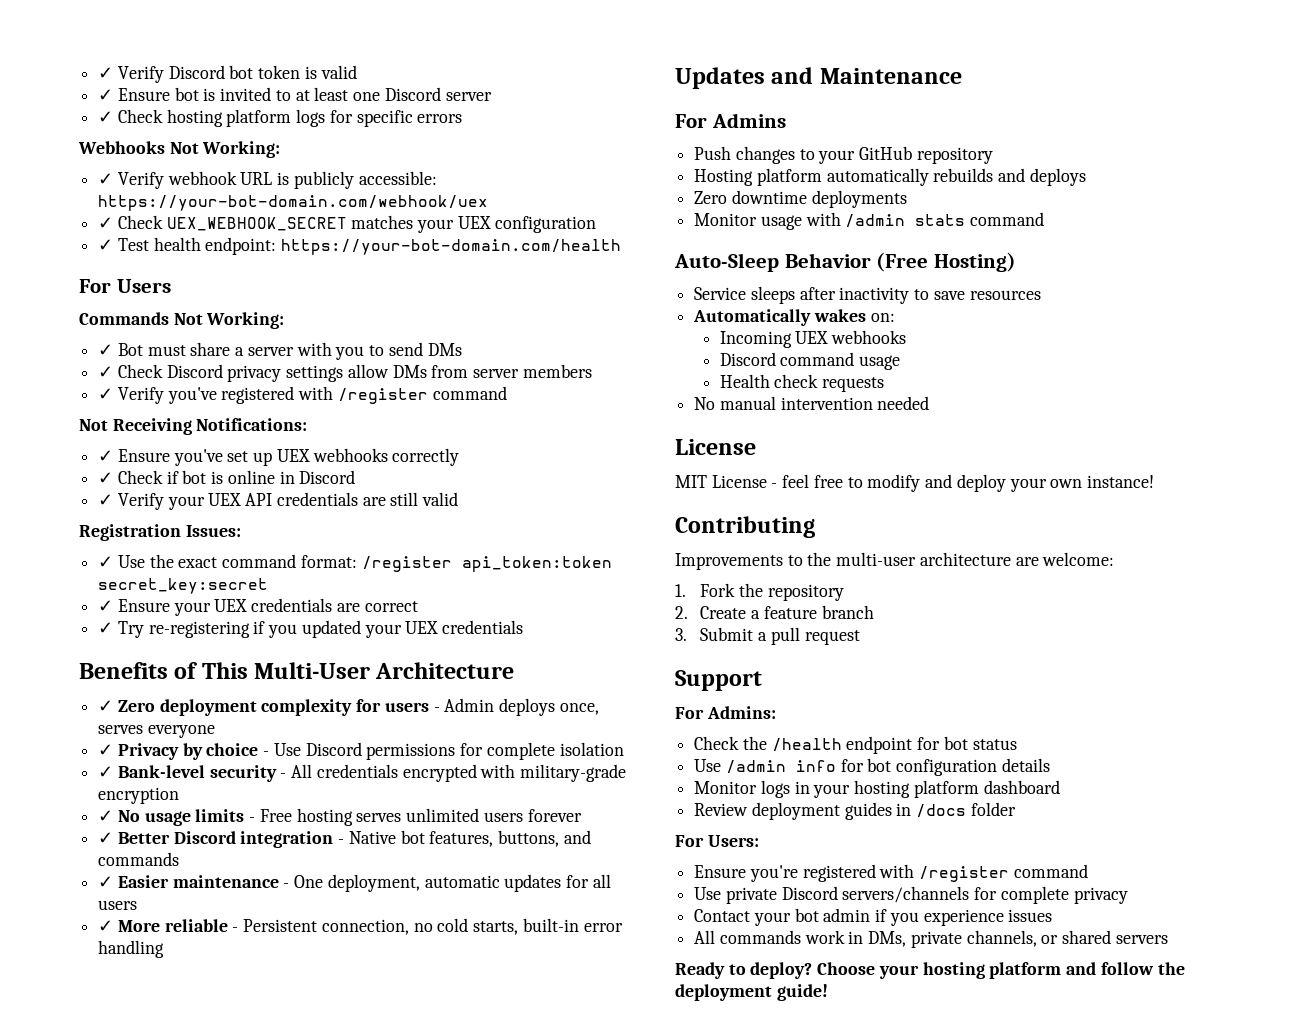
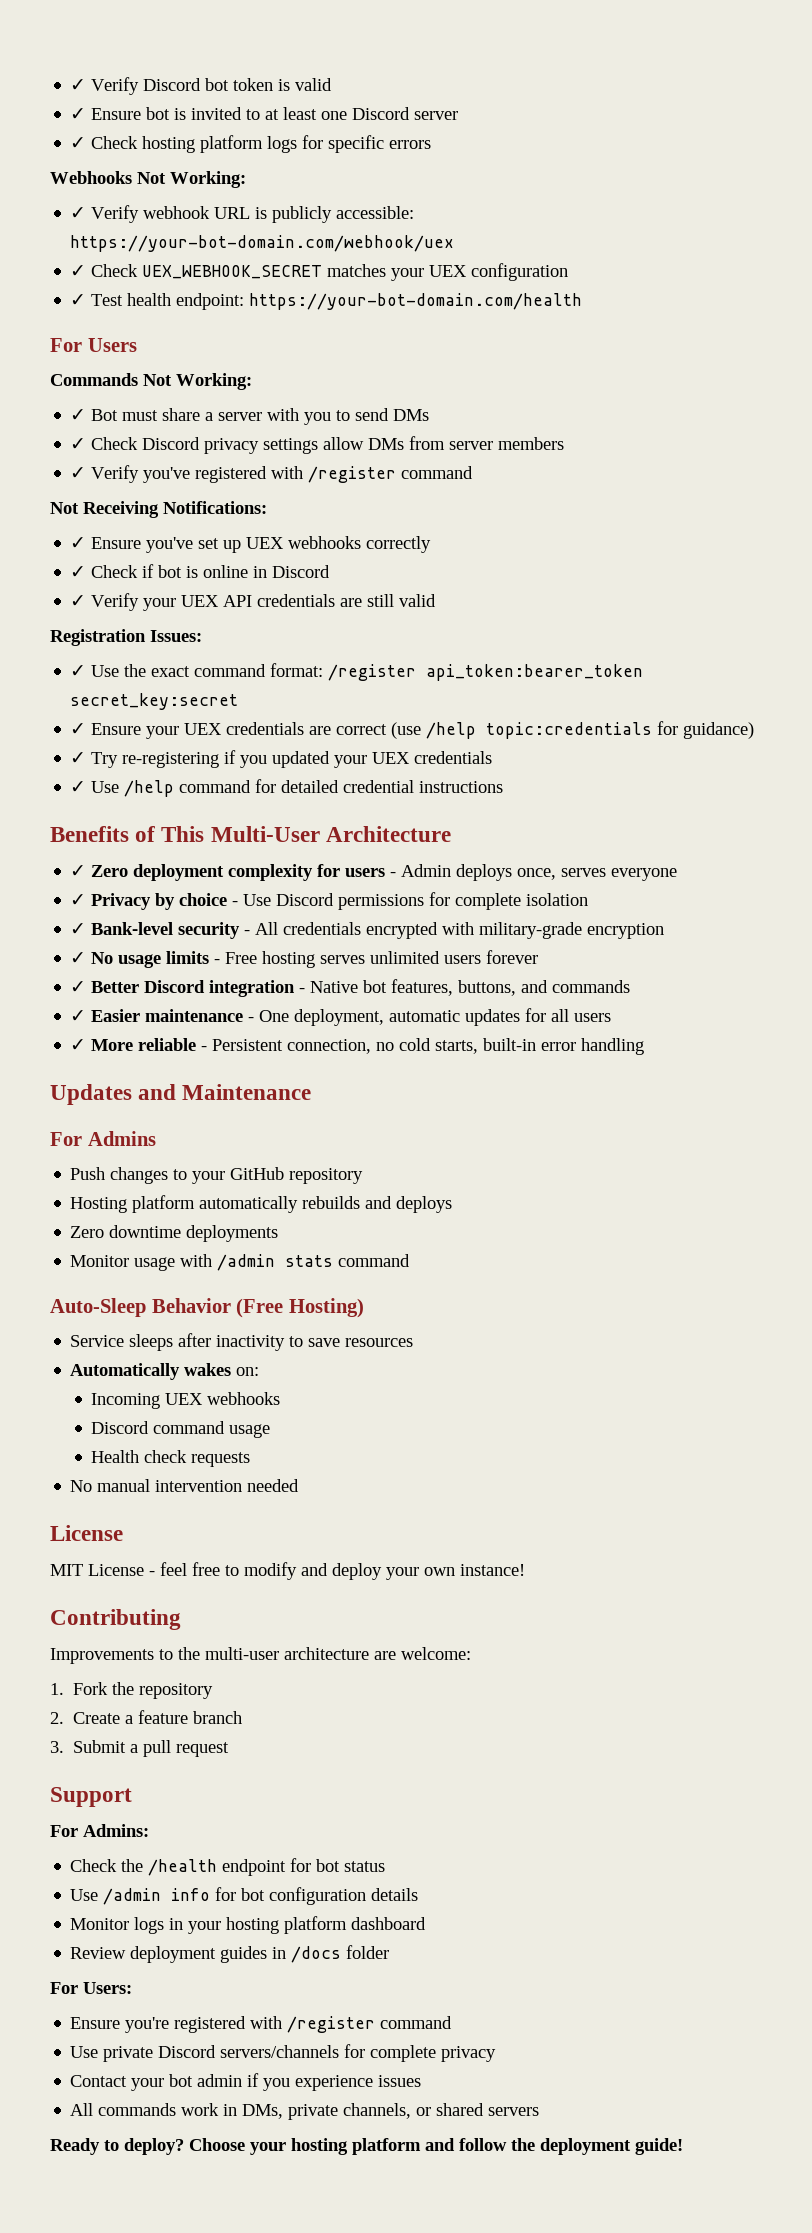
[461,556,612,572] api_token:token -> [426,664,644,681] api_token:bearer_token
(418, 606) none -> [391,721,755,739] (use /help topic:credentials for guidance)
(524, 627) none -> [70,779,504,797] // ✓ Use /help command for detailed credential instructions

